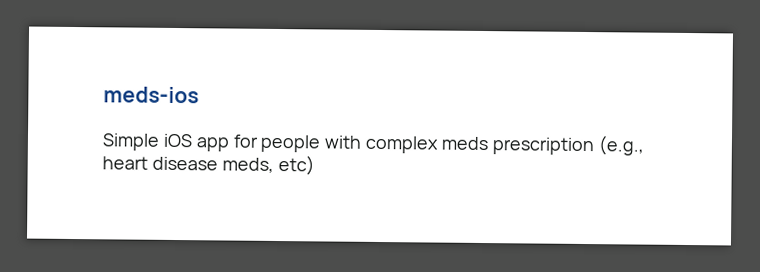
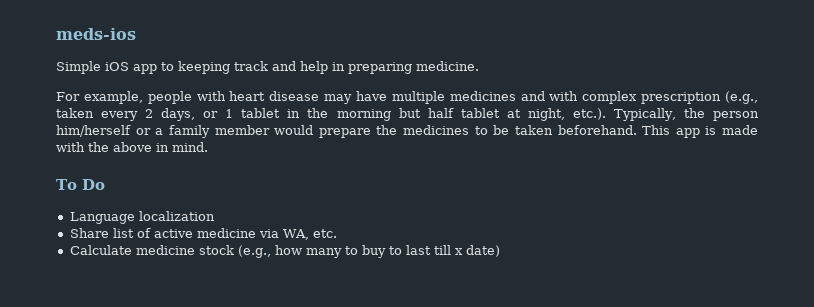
[232,134,645,156] [102,155,315,176] for people with complex meds prescription (e.g., heart disease meds, etc) -> [161,61,479,74] [56,91,758,104] [56,108,759,121] [56,125,758,138] [56,142,208,152] [56,179,105,190] [69,211,215,224] [69,228,337,240] [69,245,500,258] to keeping track and help in preparing medicine. // For example, people with heart disease may have multiple medicines and with complex prescription (e.g., taken every 2 days, or 1 tablet in the morning but half tablet at night, etc.). Typically, the person him/herself or a family member would prepare the medicines to be taken beforehand. This app is made with the above in mind. // To Do // Language localization // Share list of active medicine via WA, etc. // Calculate medicine stock (e.g., how many to buy to last till x date)

